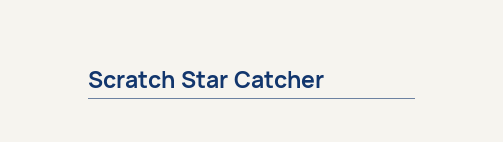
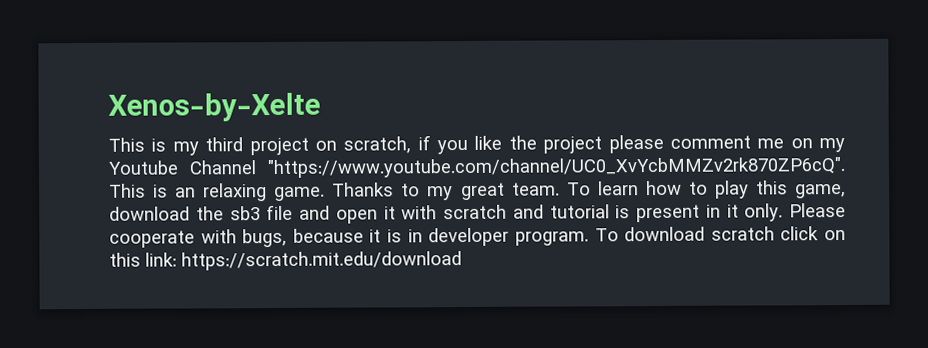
[88,71,325,88] Scratch Star Catcher -> [108,92,321,122] [108,134,845,156] [108,157,846,179] [109,180,846,202] [109,203,846,224] [109,226,847,248] [109,251,462,271] Xenos-by-Xelte // This is my third project on scratch, if you like the project please comment me on my Youtube Channel "https://www.youtube.com/channel/UC0_XvYcbMMZv2rk870ZP6cQ". This is an relaxing game. Thanks to my great team. To learn how to play this game, download the sb3 file and open it with scratch and tutorial is present in it only. Please cooperate with bugs, because it is in developer program. To download scratch click on this link: https://scratch.mit.edu/download

